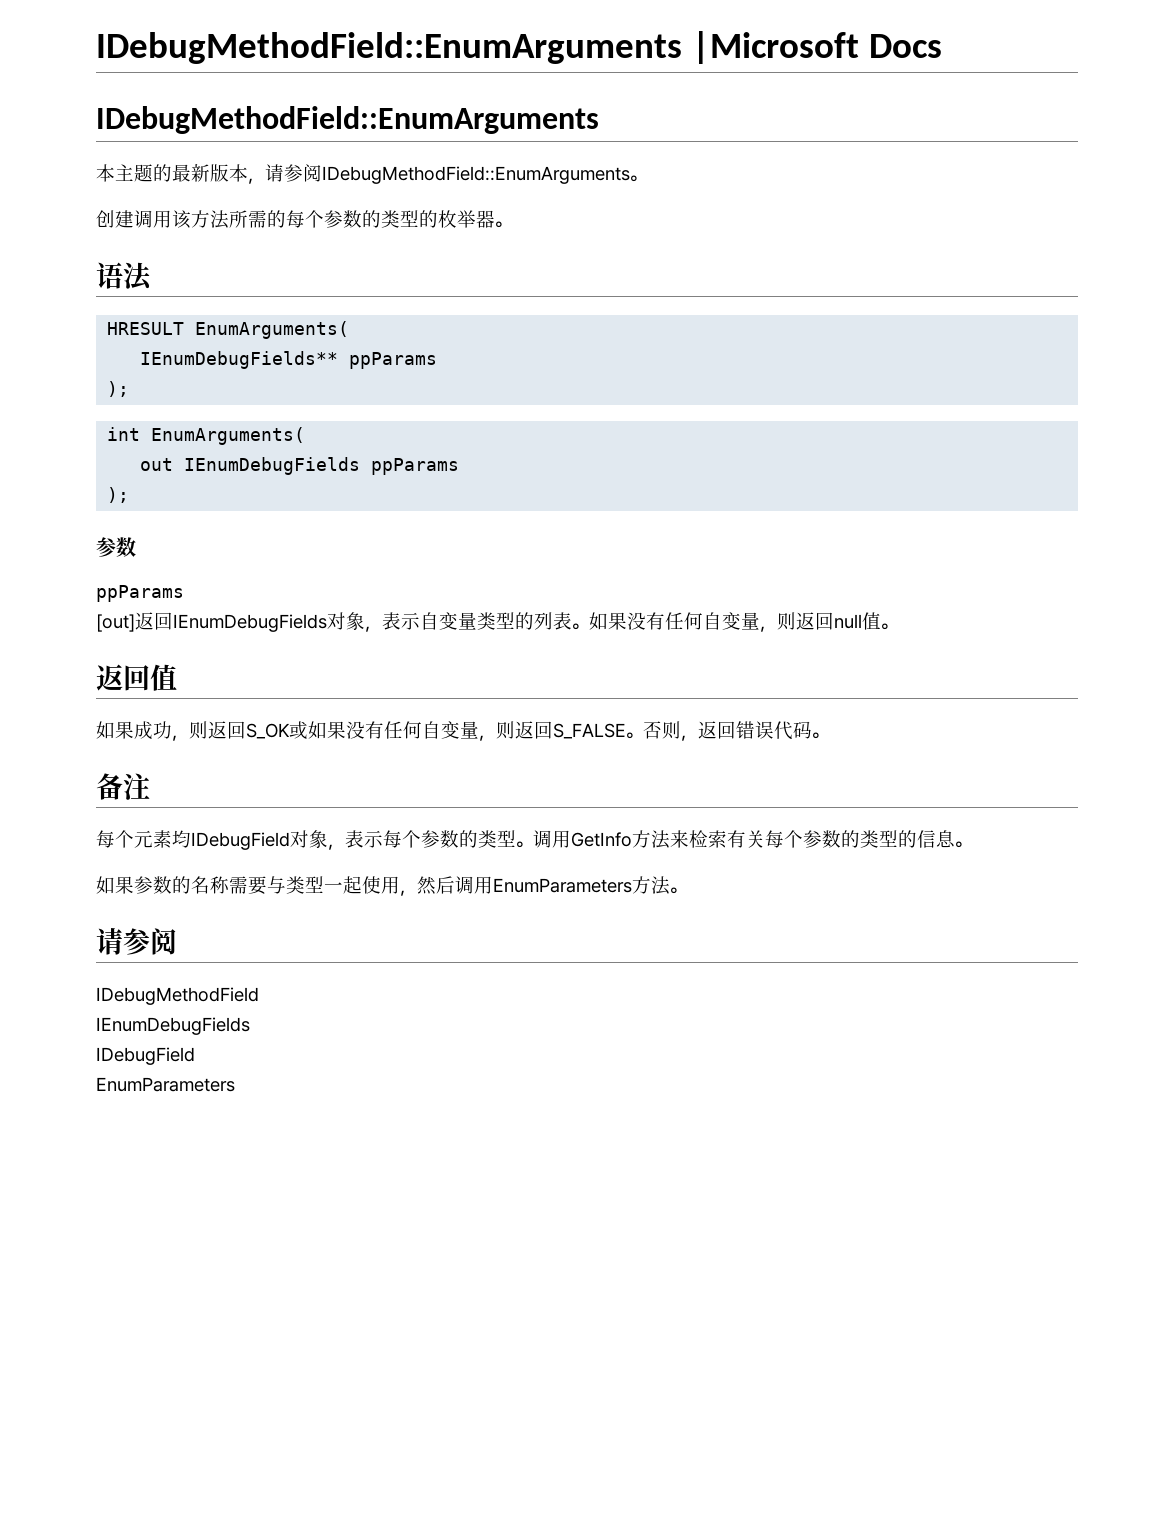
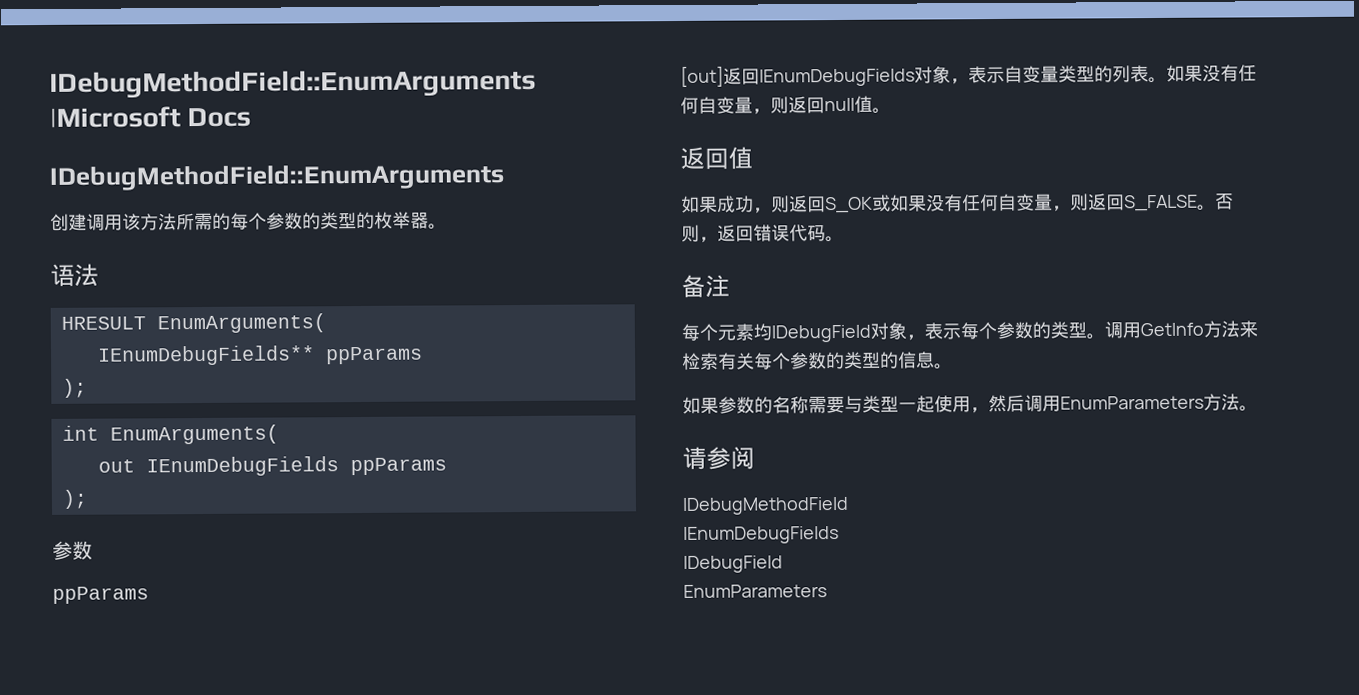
[96,164,647,184] // 本主题的最新版本，请参阅IDebugMethodField::EnumArguments。 -> (504, 177) none

